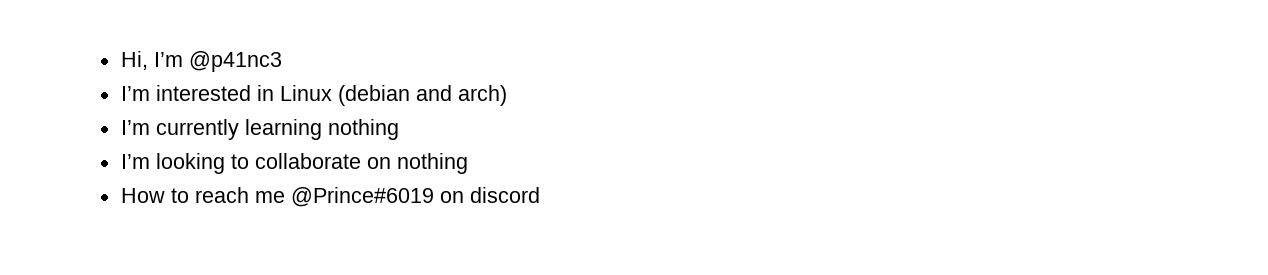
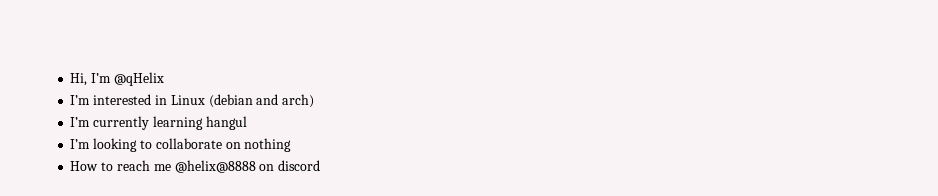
[188,51,282,72] @p41nc3 -> [113,72,164,86] @qHelix
[327,119,399,140] nothing -> [205,116,247,130] hangul
[290,187,434,207] @Рrince#6019 -> [174,160,256,173] @helix@8888

